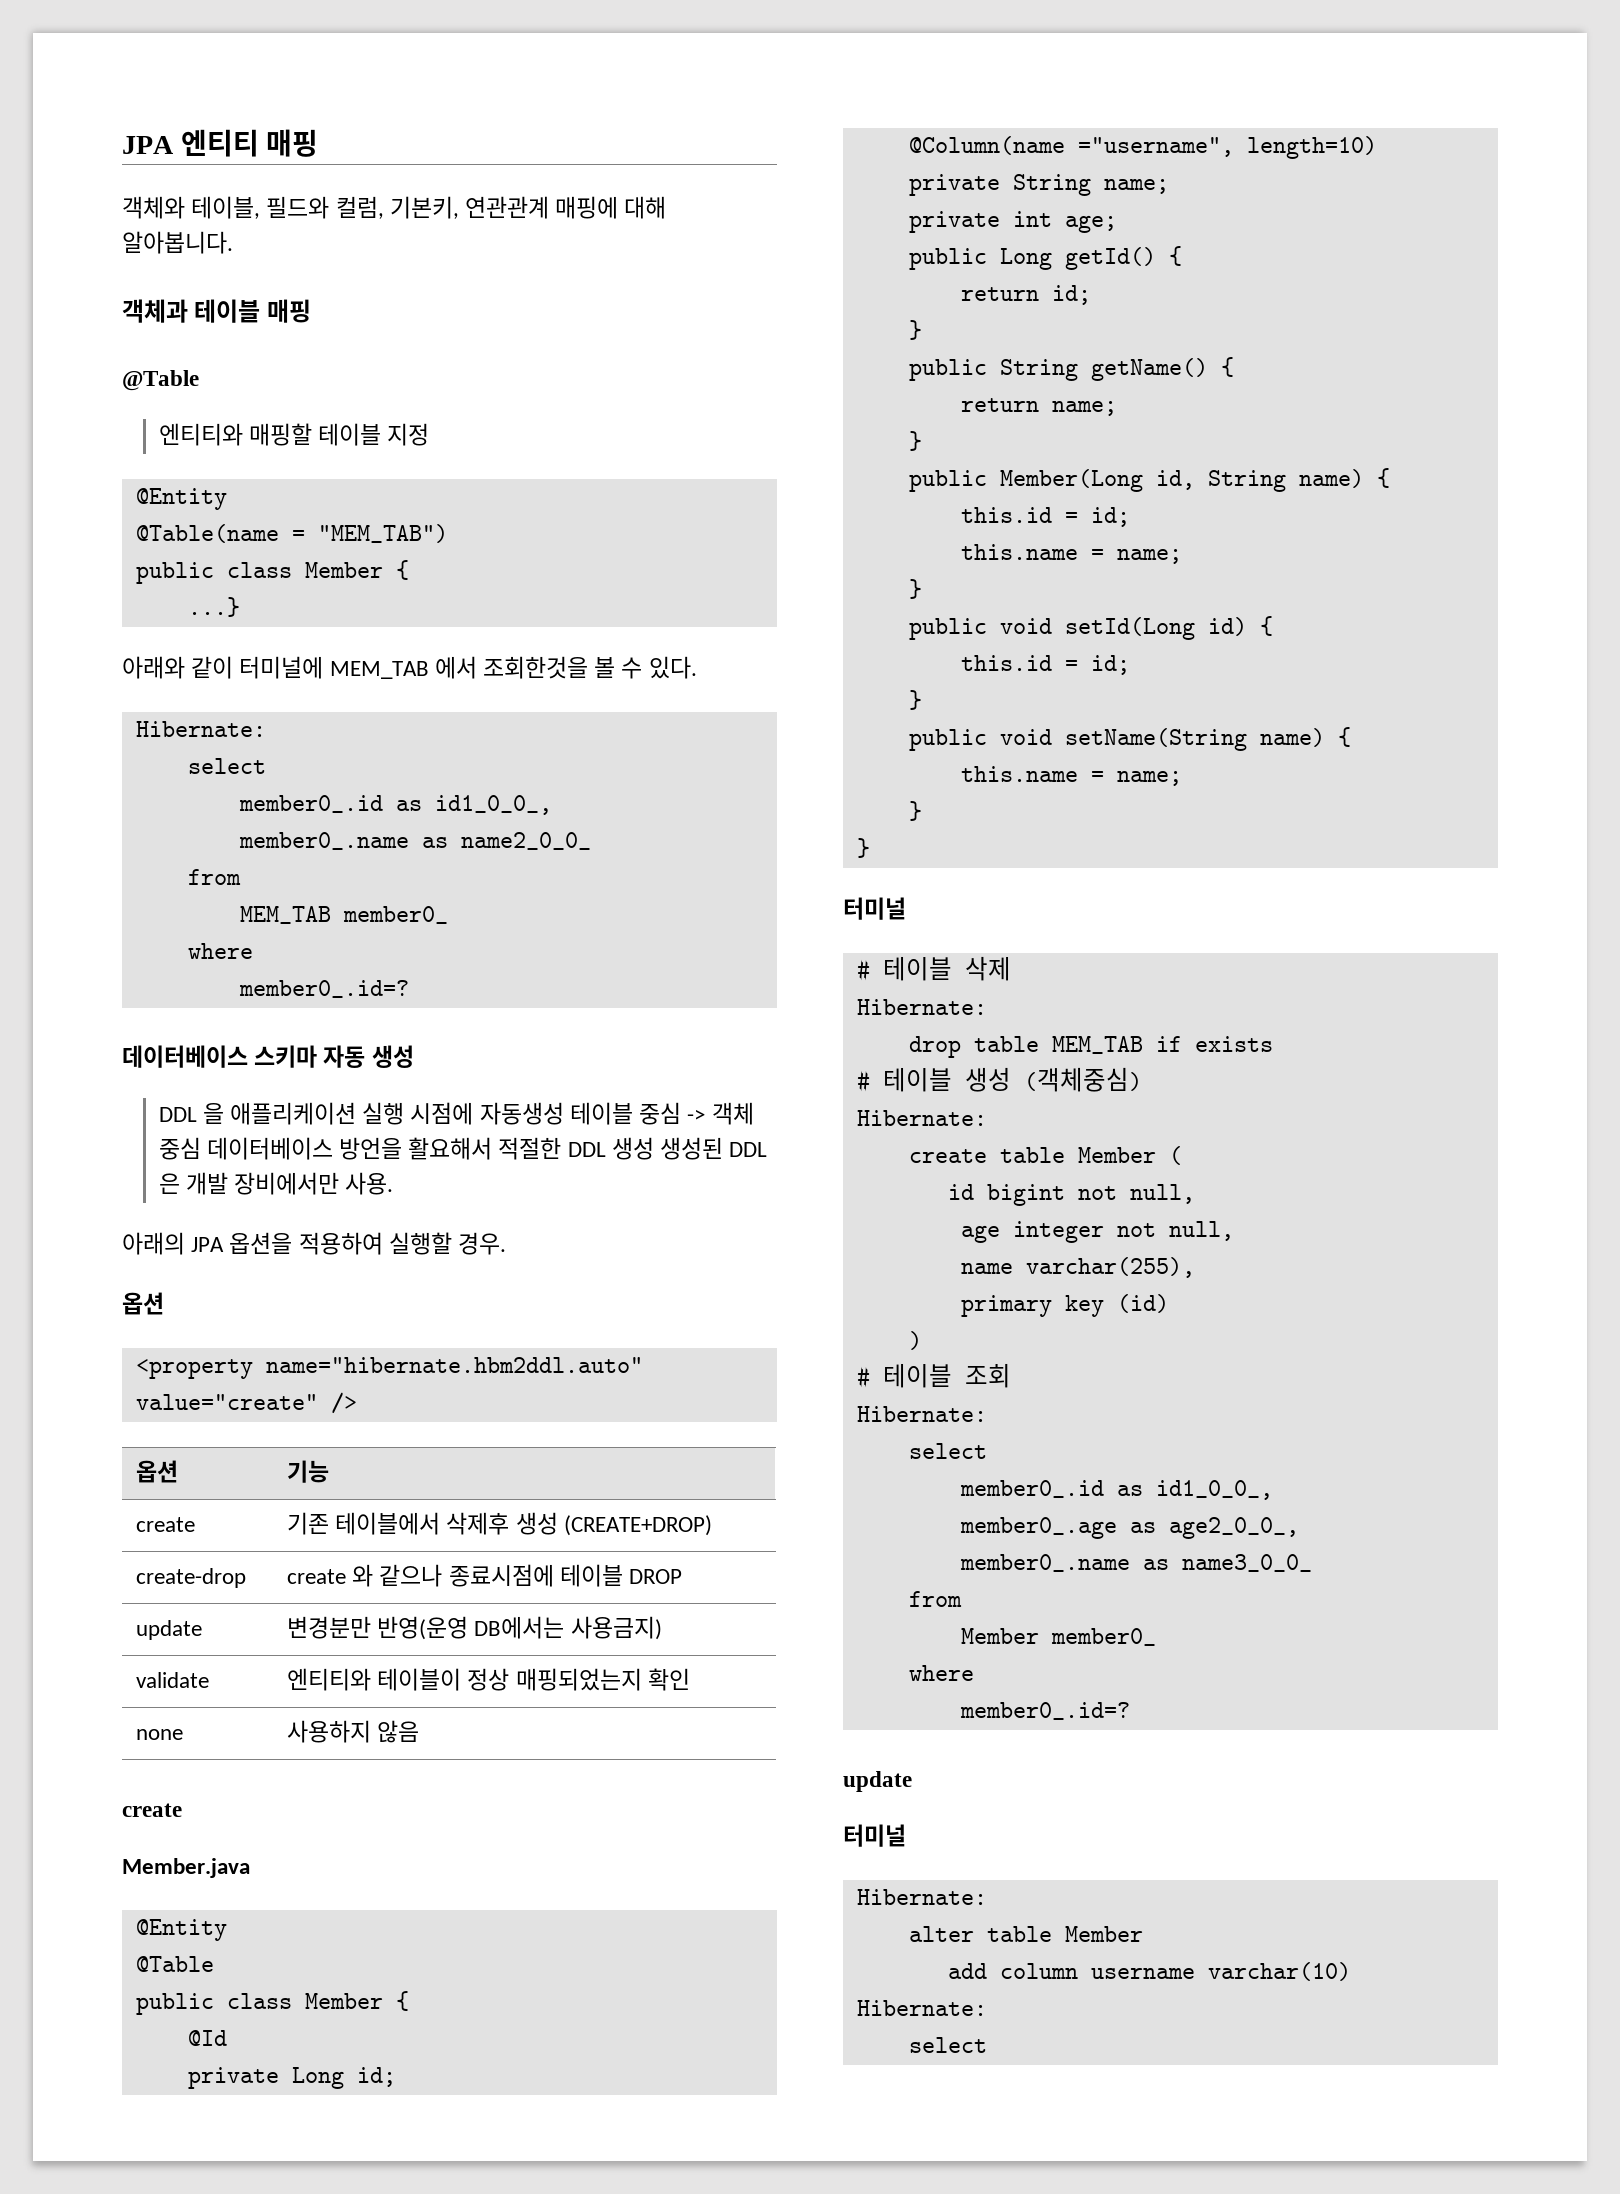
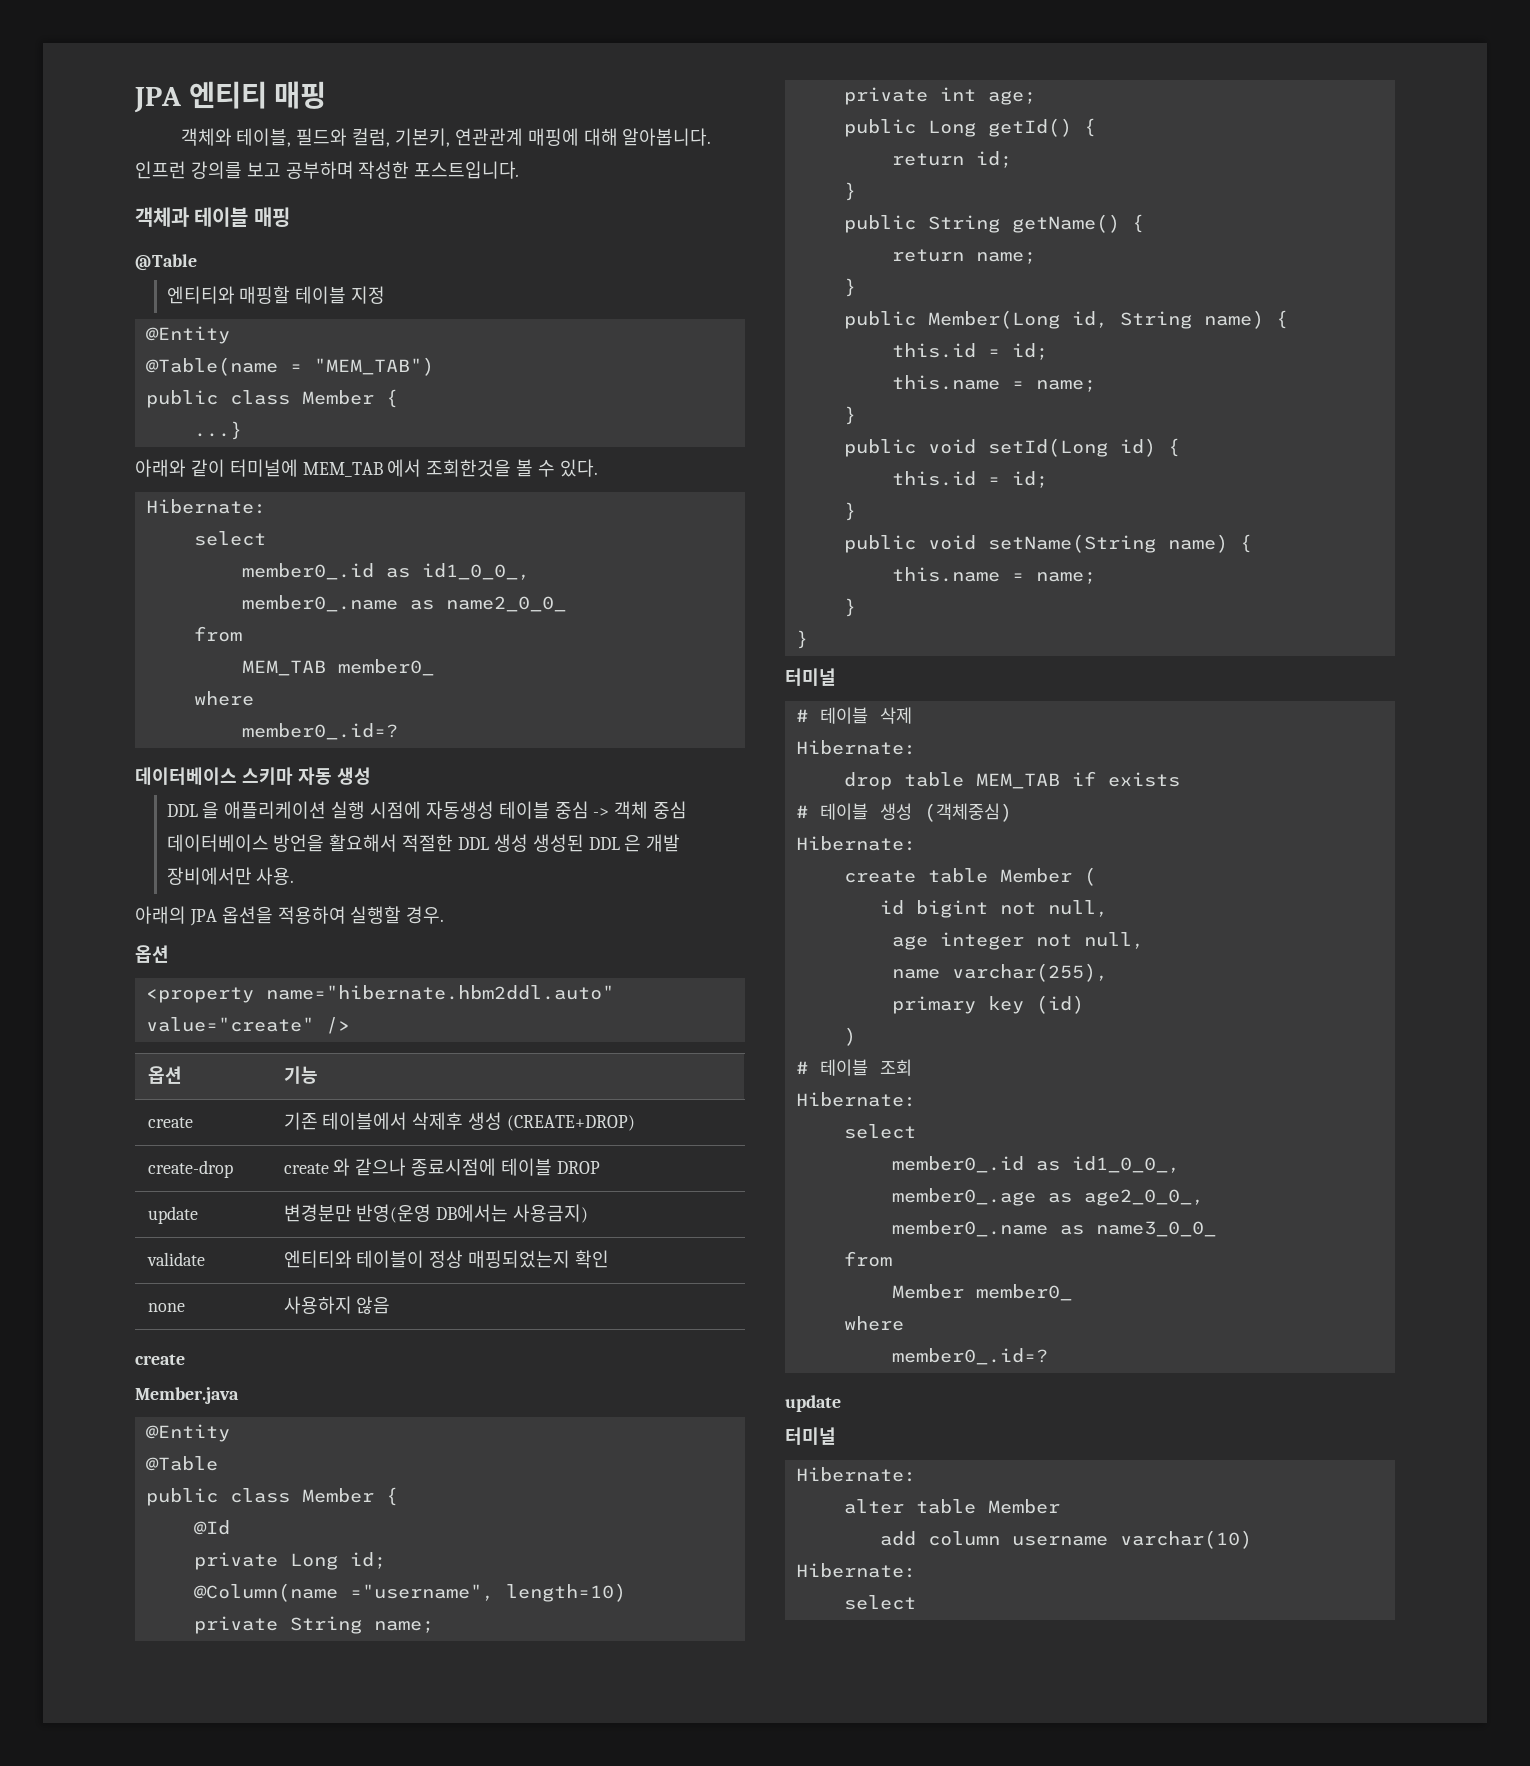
(233, 242) none -> [135,161,520,179] 인프런 강의를 보고 공부하며 작성한 포스트입니다.

